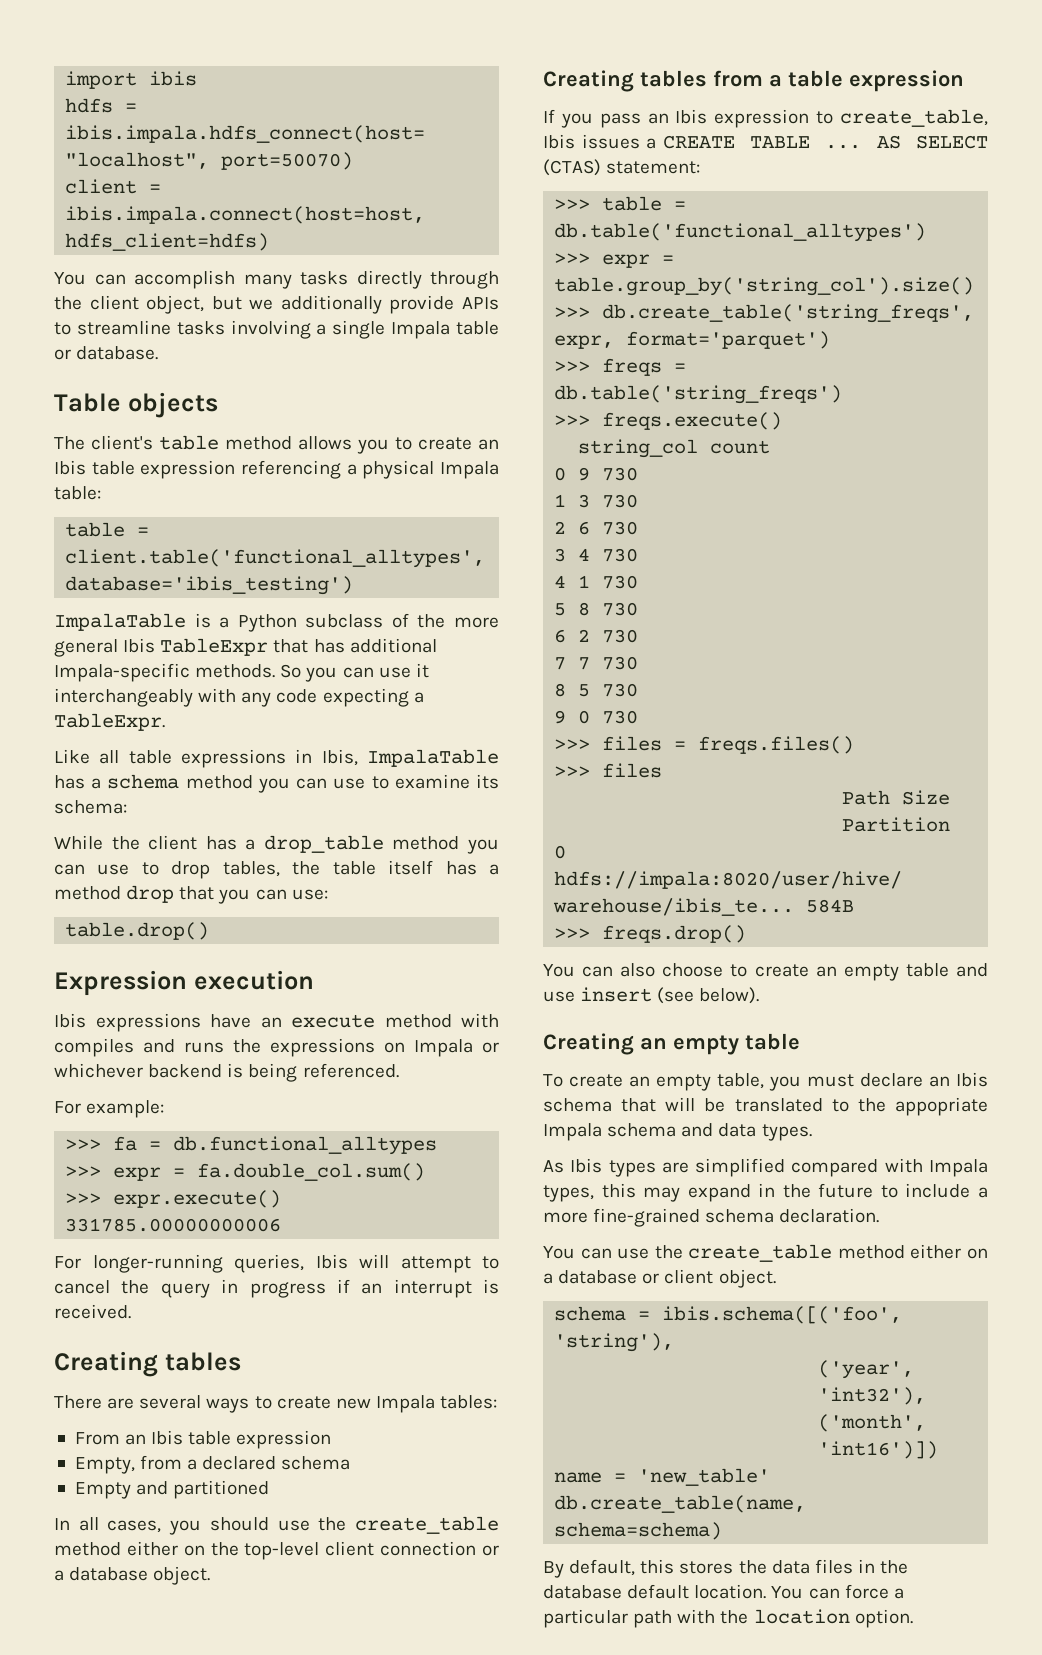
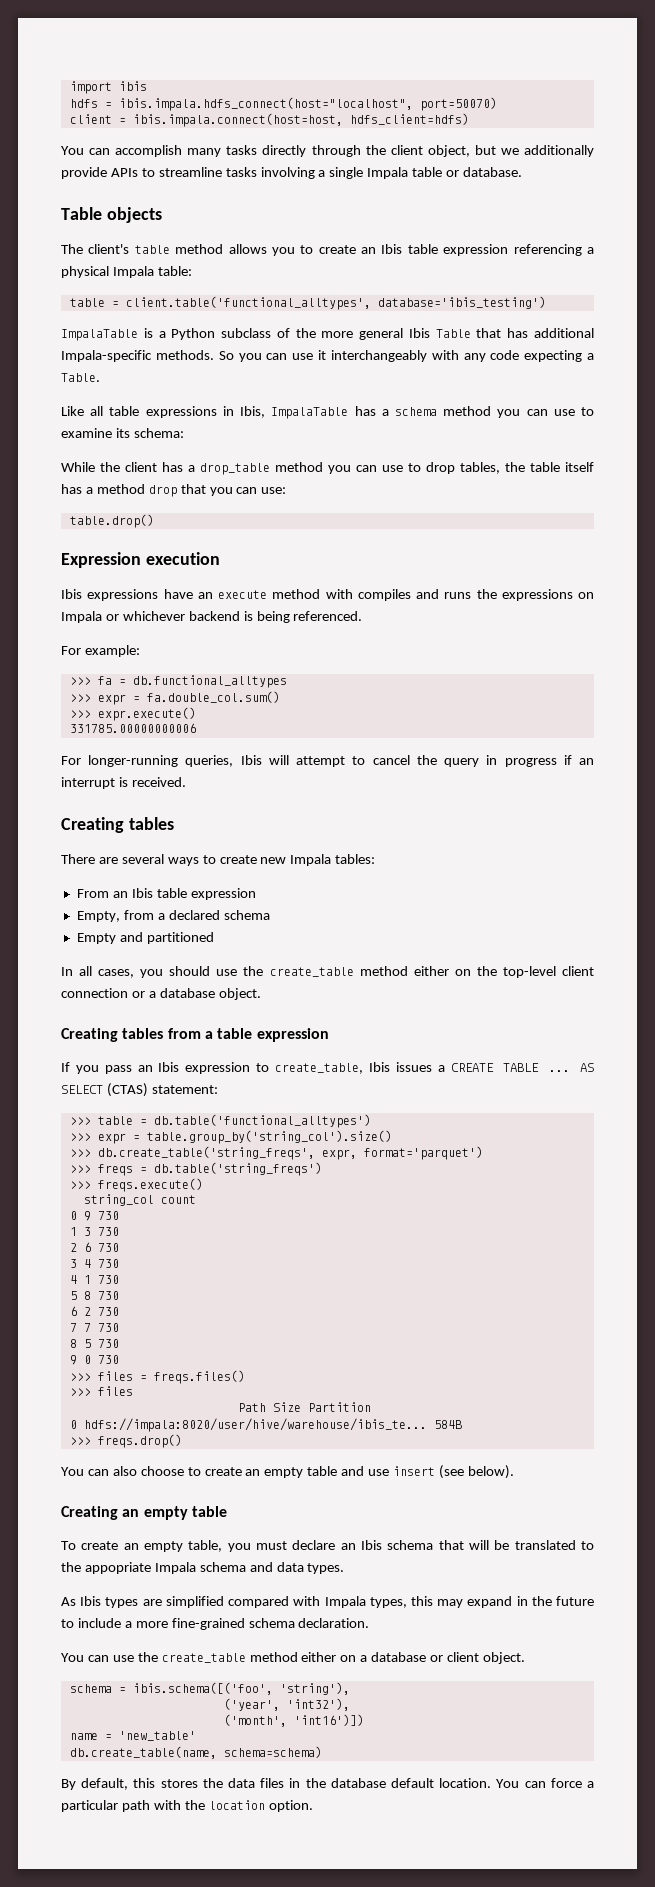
[160,638,269,656] TableExpr -> [435,329,471,338] Table
[54,713,165,731] TableExpr. -> [61,373,100,382] Table.

